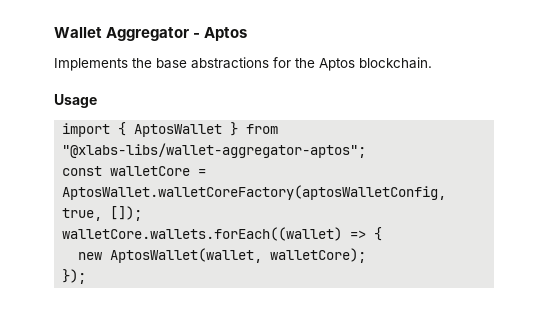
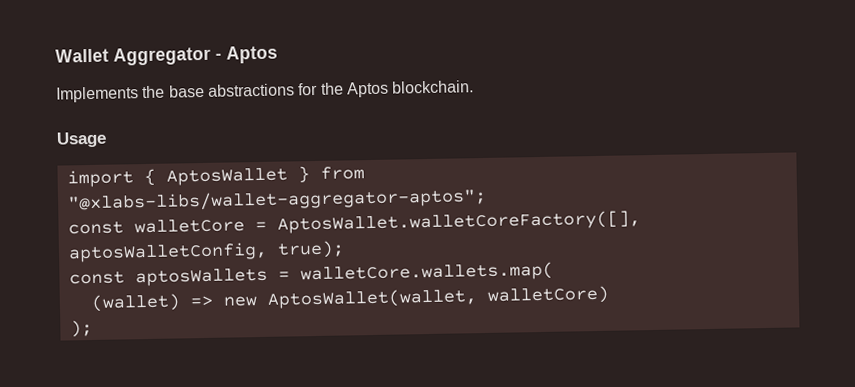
[62,185,447,200] [62,206,143,221] [62,227,383,241] [78,248,367,263] [62,269,87,284] AptosWallet.walletCoreFactory(aptosWalletConfig, true, []); // walletCore.wallets.forEach((wallet) => { // new AptosWallet(wallet, walletCore); // }); -> [276,210,641,234] [67,240,345,263] [68,261,554,287] [90,285,609,313] [69,319,93,338] AptosWallet.walletCoreFactory([], aptosWalletConfig, true); // const aptosWallets = walletCore.wallets.map( // (wallet) => new AptosWallet(wallet, walletCore) // );

